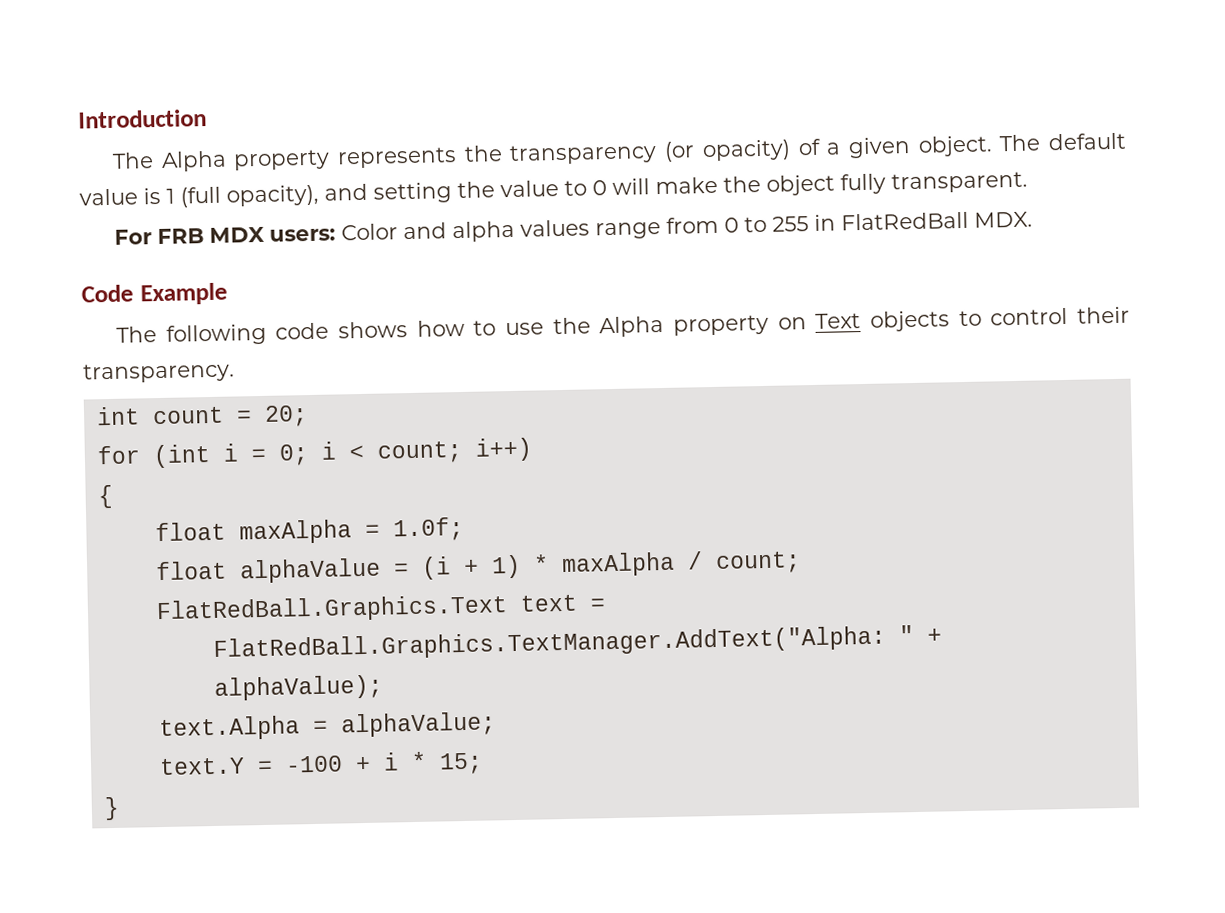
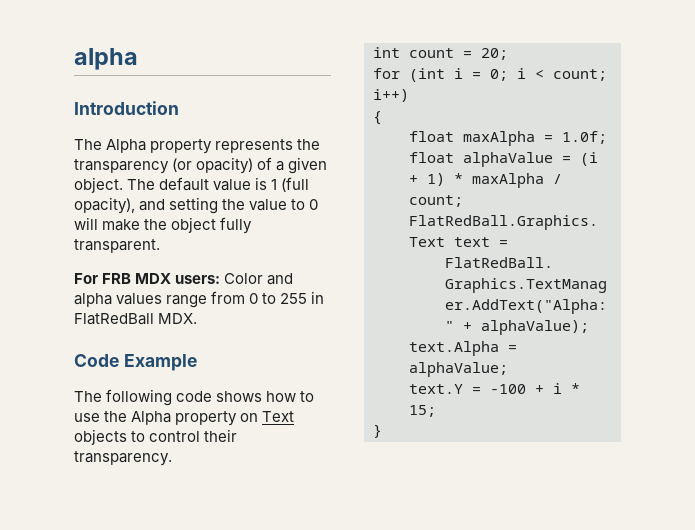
(78, 119) none -> [74,48,138,70] alpha //

